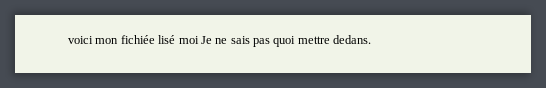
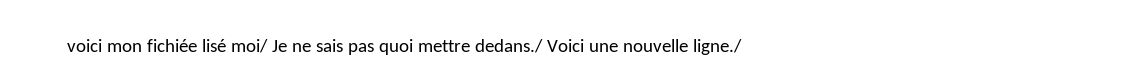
[178,36,199,44] moi -> [231,39,269,53] moi/
[333,35,372,44] dedans. -> [475,39,743,55] dedans./ Voici une nouvelle ligne./

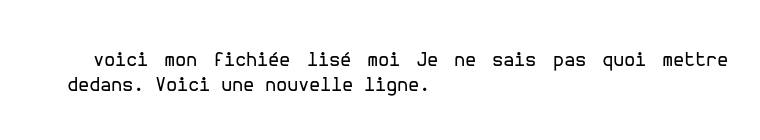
[231,39,269,53] moi/ -> [366,52,400,66] moi
[475,39,544,53] dedans./ -> [67,77,144,91] dedans.
[693,39,743,55] ligne./ -> [364,77,430,96] ligne.

